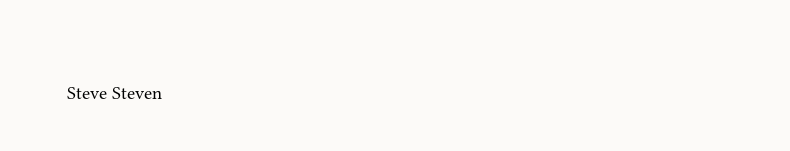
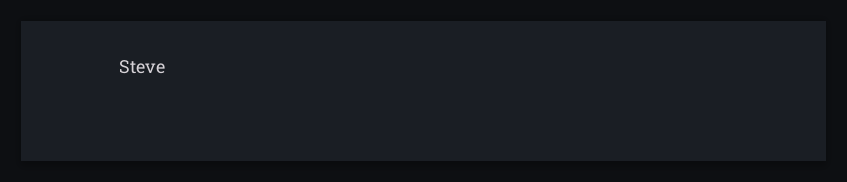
[112,87,162,99] Steven -> (165, 67) none

